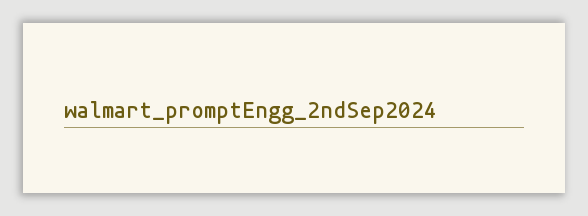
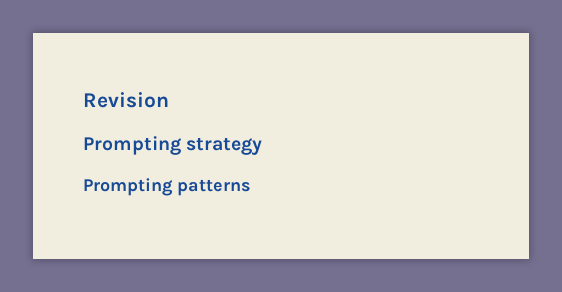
[64,101,437,124] walmart_promptEngg_2ndSep2024 -> [83,92,169,108] [83,136,263,155] [83,178,251,196] Revision // Prompting strategy // Prompting patterns

